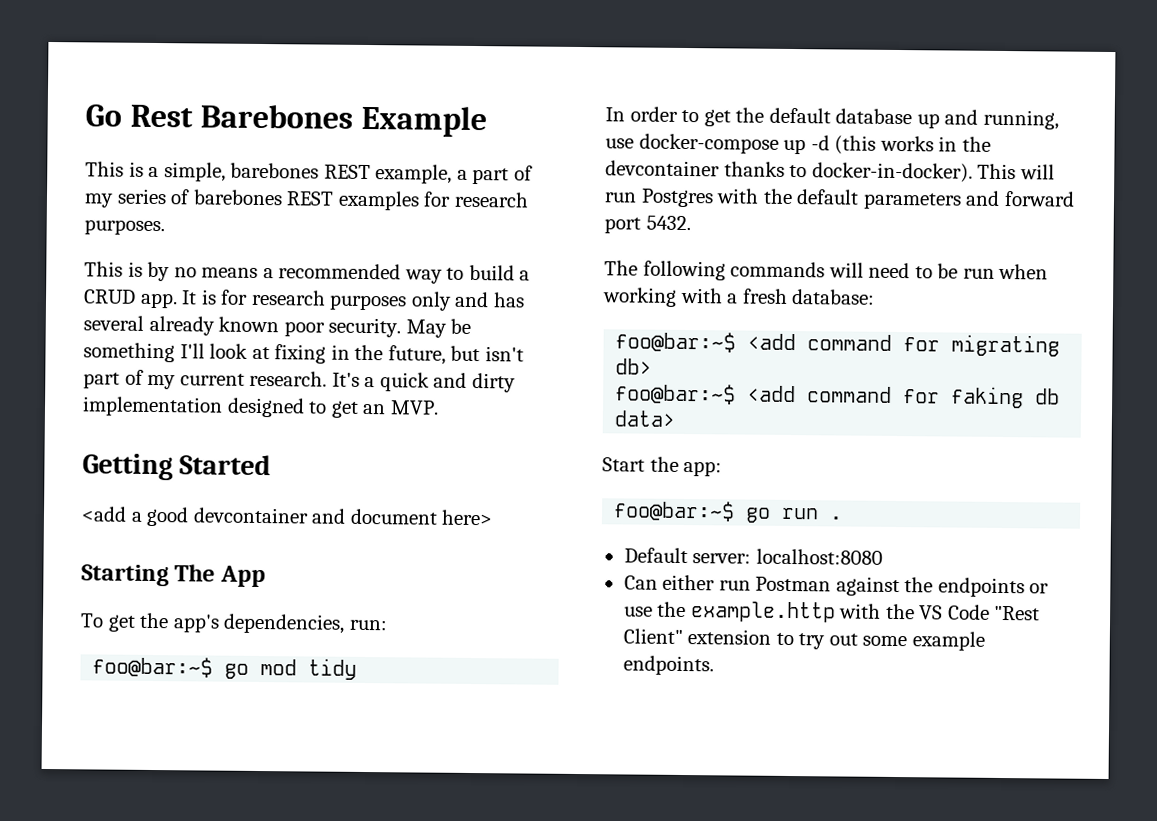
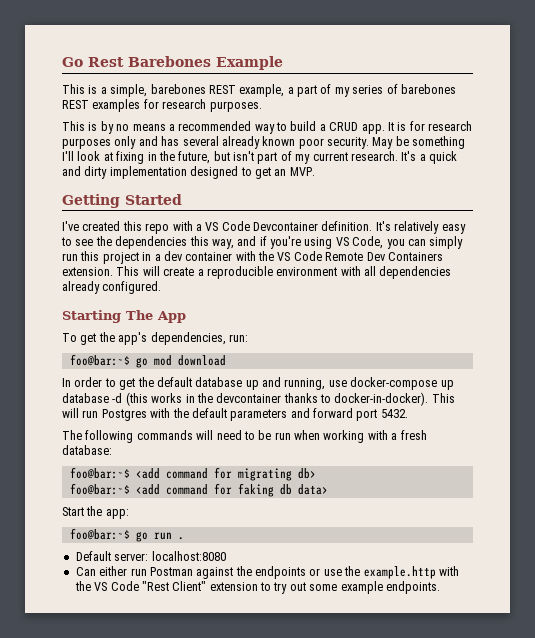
[81,506,494,527] <add a good devcontainer and document here> -> [62,221,466,234] [61,236,464,249] [62,251,443,264] [62,266,452,279] [62,281,162,294] I've created this repo with a VS Code Devcontainer definition. It's relatively easy to see the dependencies this way, and if you're using VS Code, you can simply run this project in a dev container with the VS Code Remote Dev Containers extension. This will create a reproducible environment with all dependencies already configured.
[308,658,358,680] tidy -> [177,355,226,366] download
(807, 146) none -> [62,393,109,403] database

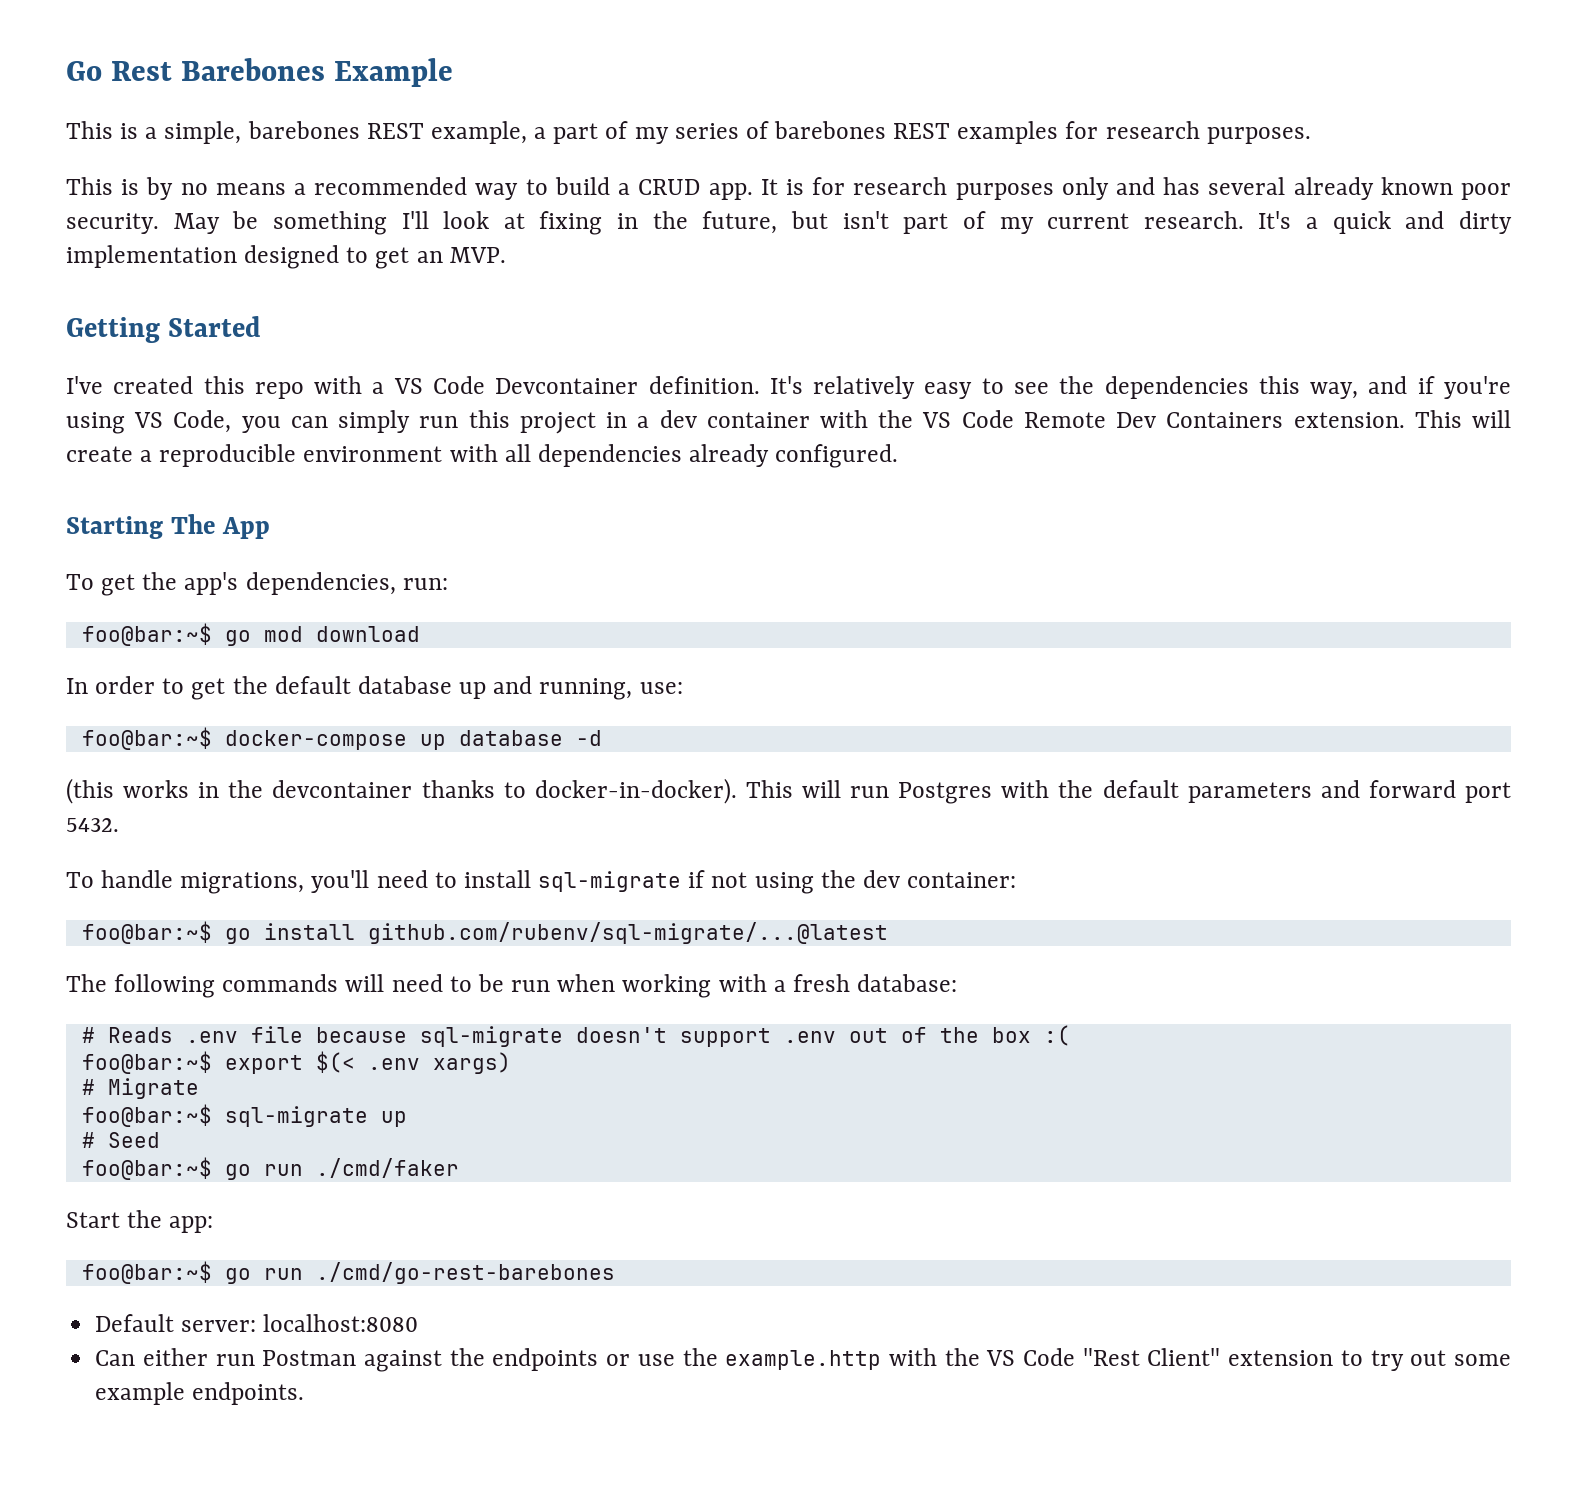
[328,380,347,387] use -> [639,682,683,694] [81,727,212,750] use: // foo@bar:~$
(123, 398) none -> (602, 738) //
(408, 413) none -> [66,870,1017,894] [81,921,888,944] // To handle migrations, you'll need to install sql-migrate if not using the dev container: // foo@bar:~$ go install github.com/rubenv/sql-migrate/...@latest
[69,467,316,481] [69,483,328,497] foo@bar:~$ <add command for migrating db> // foo@bar:~$ <add command for faking db data> -> [81,1025,1070,1047] [81,1051,511,1074] [81,1078,199,1099] [81,1104,407,1127] [81,1132,160,1148] [81,1157,459,1180] # Reads .env file because sql-migrate doesn't support .env out of the box :( // foo@bar:~$ export $(< .env xargs) // # Migrate // foo@bar:~$ sql-migrate up // # Seed // foo@bar:~$ go run ./cmd/faker
[177,537,184,540] . -> [315,1262,615,1284] ./cmd/go-rest-barebones

